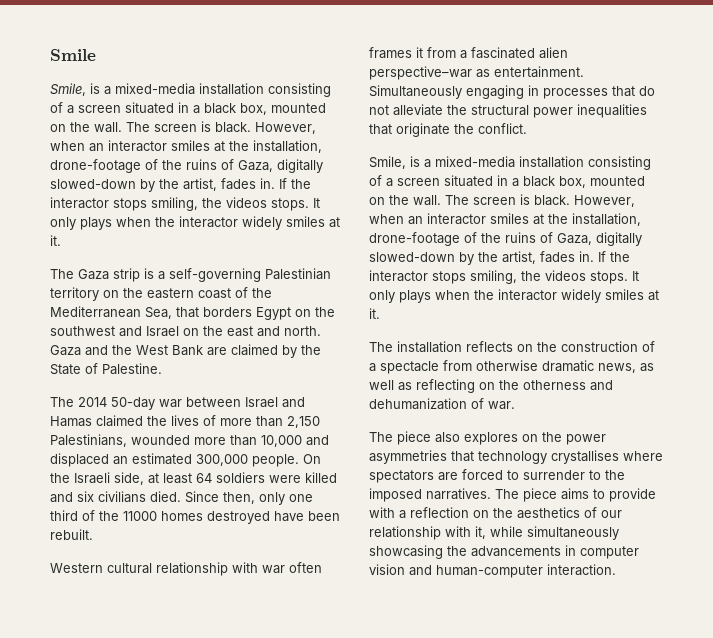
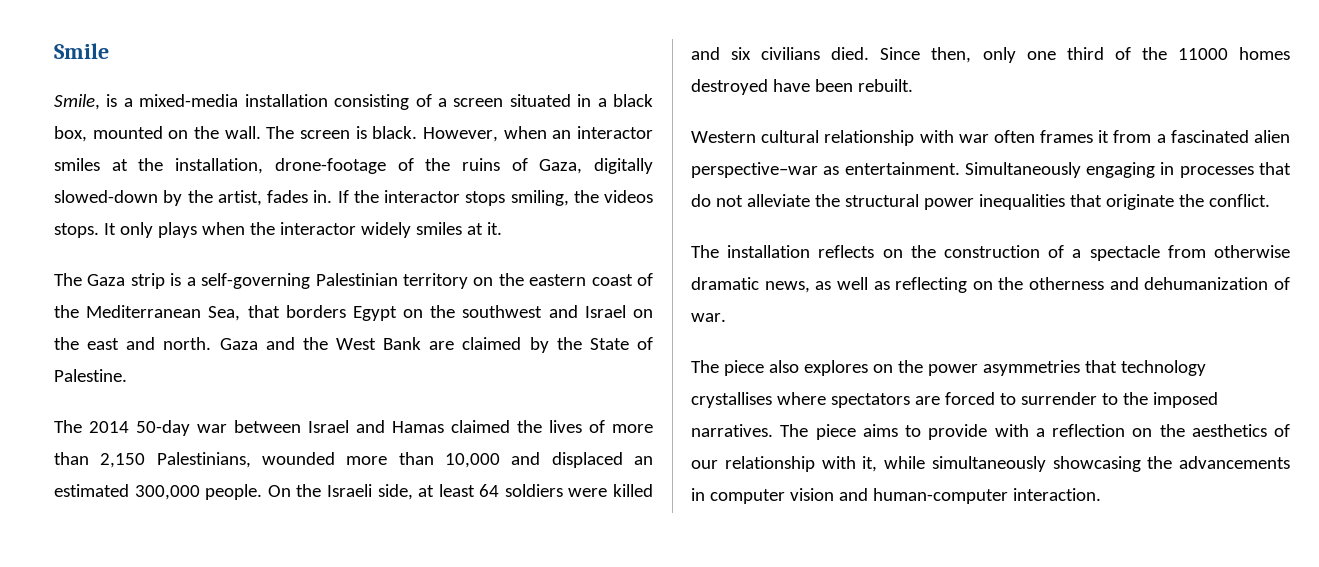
[369,156,651,170] [369,175,645,188] [369,194,635,207] [369,213,641,226] [369,232,642,246] [369,251,630,265] [369,270,639,284] [369,289,659,303] [369,308,380,319] // Smile, is a mixed-media installation consisting of a screen situated in a black box, mounted on the wall. The screen is black. However, when an interactor smiles at the installation, drone-footage of the ruins of Gaza, digitally slowed-down by the artist, fades in. If the interactor stops smiling, the videos stops. It only plays when the interactor widely smiles at it. -> (1270, 200) none

